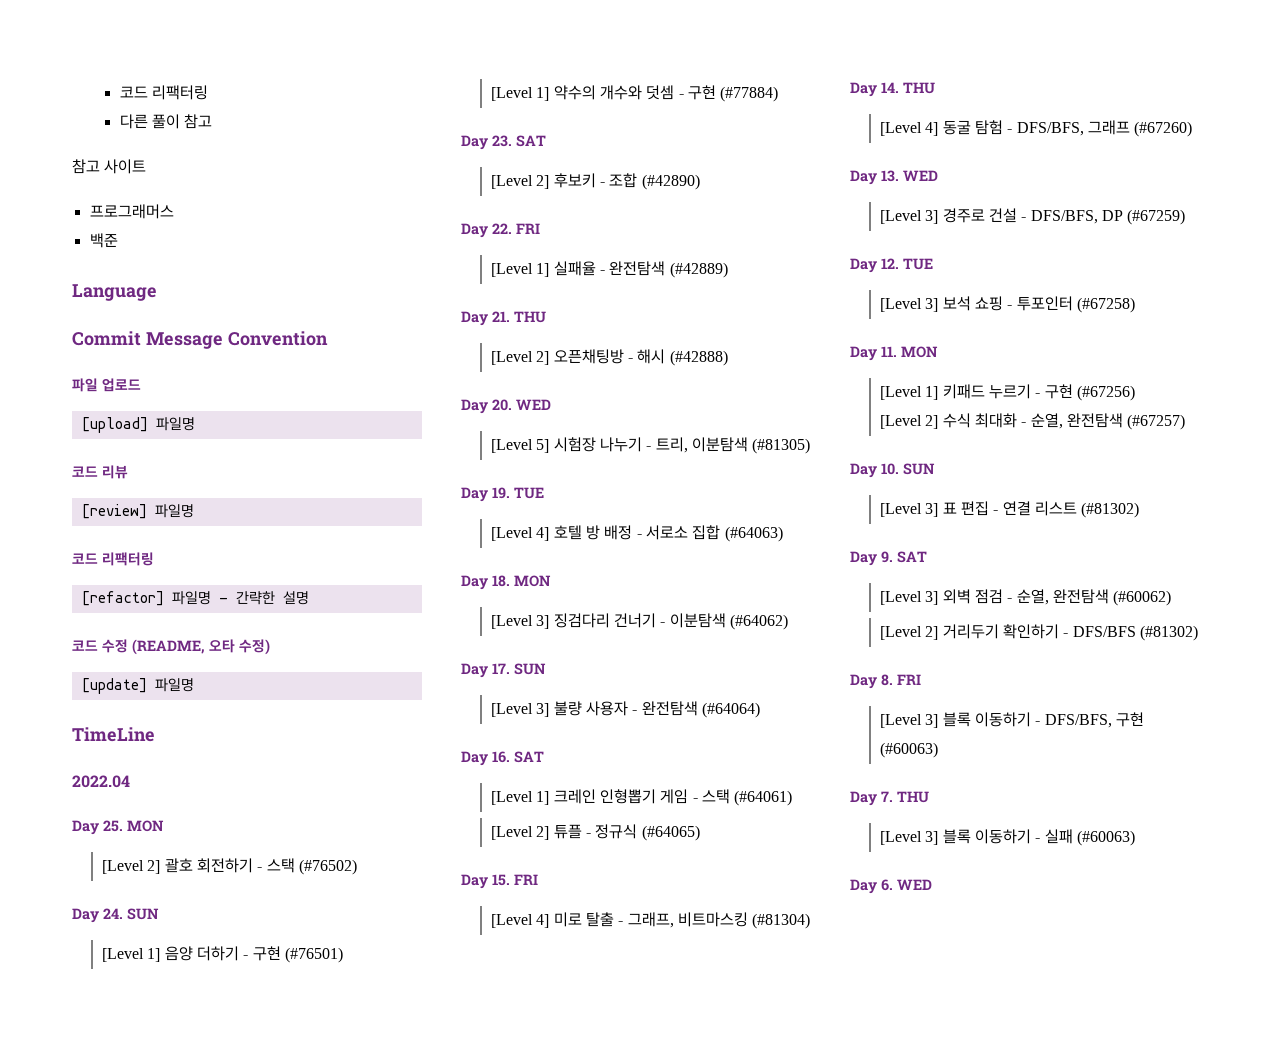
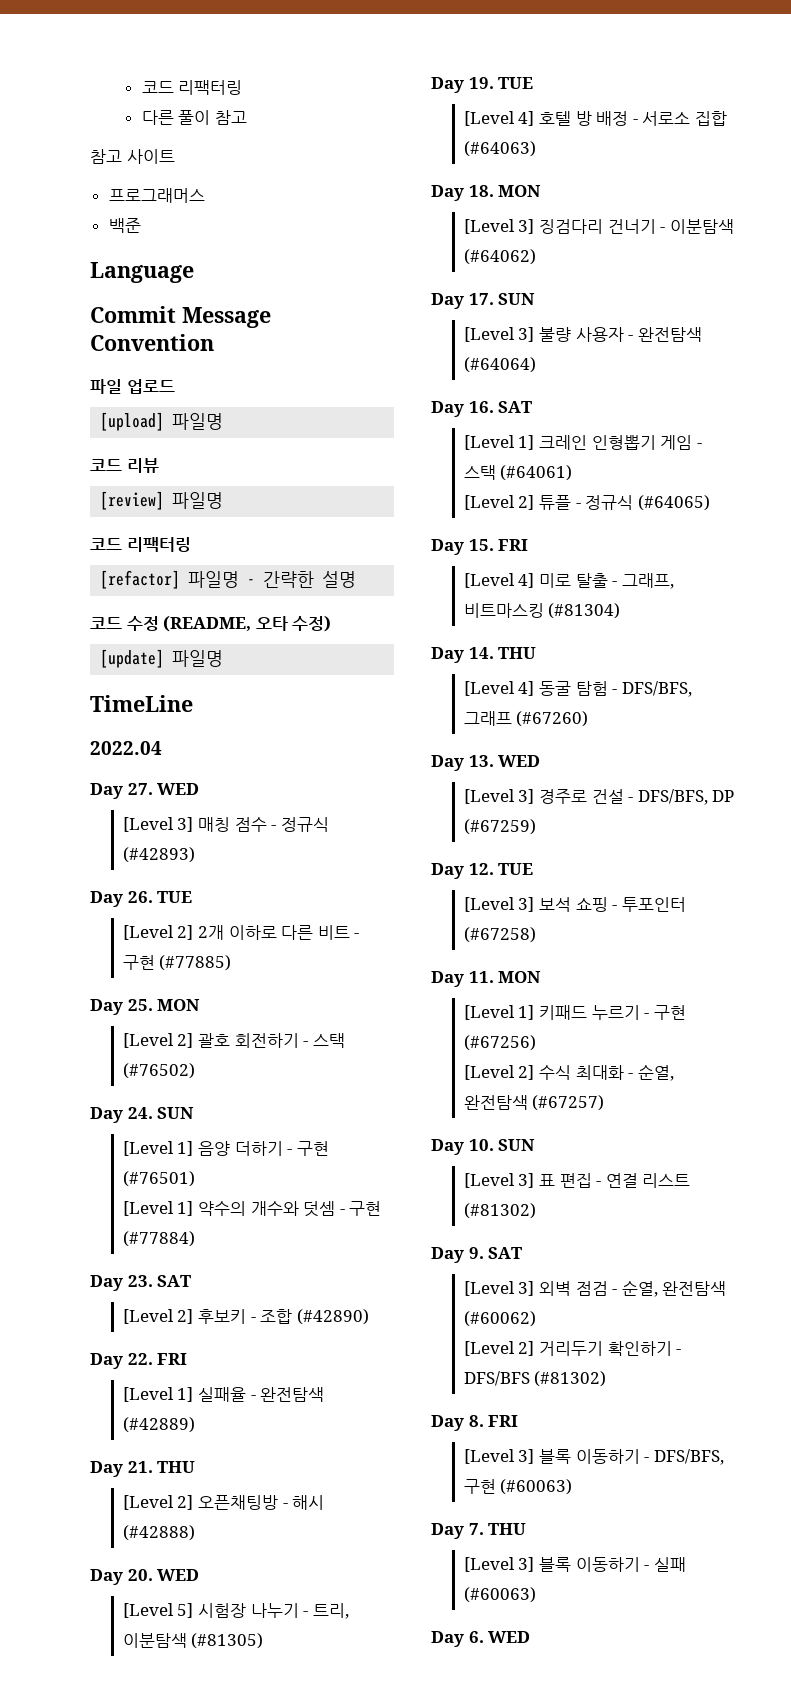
(130, 781) none -> [90,783,200,799] [122,817,329,832] [122,847,195,863] [90,891,193,907] [122,925,360,940] [122,955,232,971] // Day 27. WED // [Level 3] 매칭 점수 - 정규식 (#42893) // Day 26. TUE // [Level 2] 2개 이하로 다른 비트 - 구현 (#77885)

